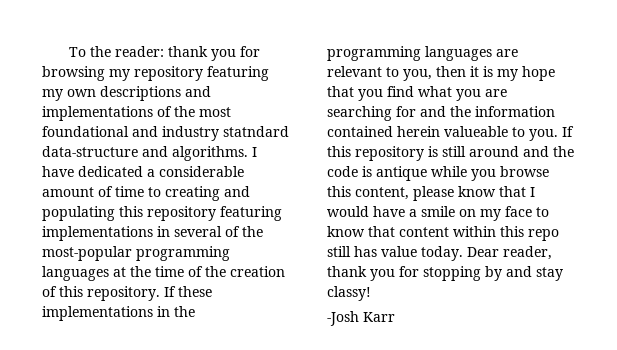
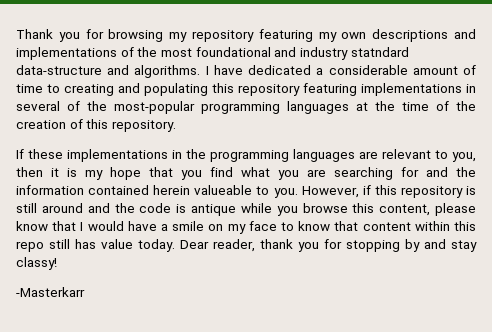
[69,46,209,57] To the reader: thank -> [16,29,53,39] Thank
(160, 293) none -> (176, 126) //
[562,126,574,137] If -> [301,185,371,198] However, if
[327,311,395,326] -Josh Karr -> [16,287,85,297] -Masterkarr

